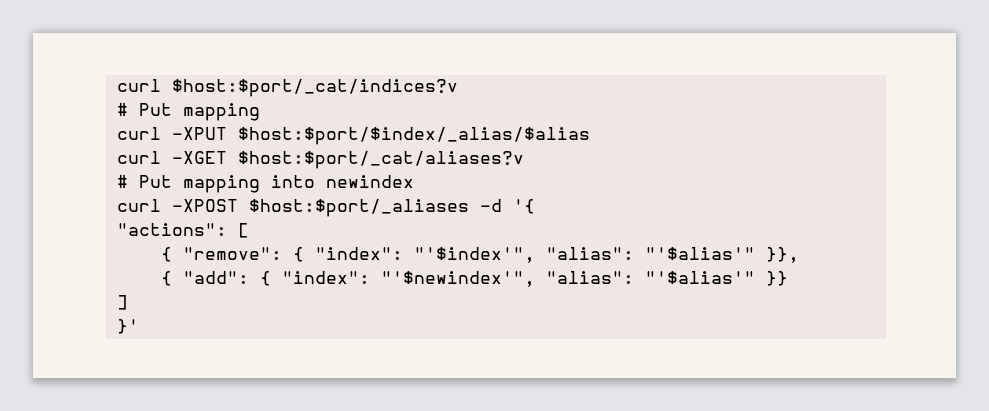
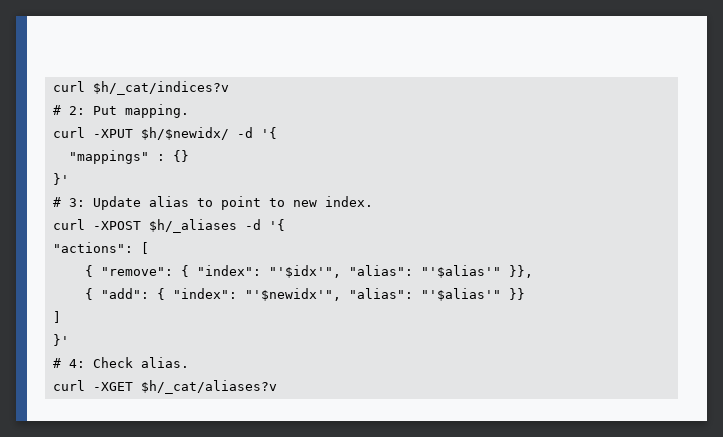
[117,79,459,97] [117,103,261,121] curl $host:$port/_cat/indices?v // # Put mapping -> [53,81,230,95] [53,104,190,118] curl $h/_cat/indices?v // # 2: Put mapping.
[238,127,591,145] [117,151,525,169] [117,175,415,193] $host:$port/$index/_alias/$alias // curl -XGET $host:$port/_cat/aliases?v // # Put mapping into newindex -> [141,127,278,140] [69,150,190,164] [53,173,70,185] [53,196,374,210] $h/$newidx/ -d '{ // "mappings" : {} // }' // # 3: Update alias to point to new index.
[249,199,470,217] $host:$port/_aliases -> [149,219,238,233] $h/_aliases
[414,247,536,263] "'$index'", -> [269,265,342,278] "'$idx'",
[381,271,536,287] "'$newindex'", -> [245,288,342,301] "'$newidx'",
(140, 326) none -> [53,357,190,368] [53,380,278,394] // # 4: Check alias. // curl -XGET $h/_cat/aliases?v

